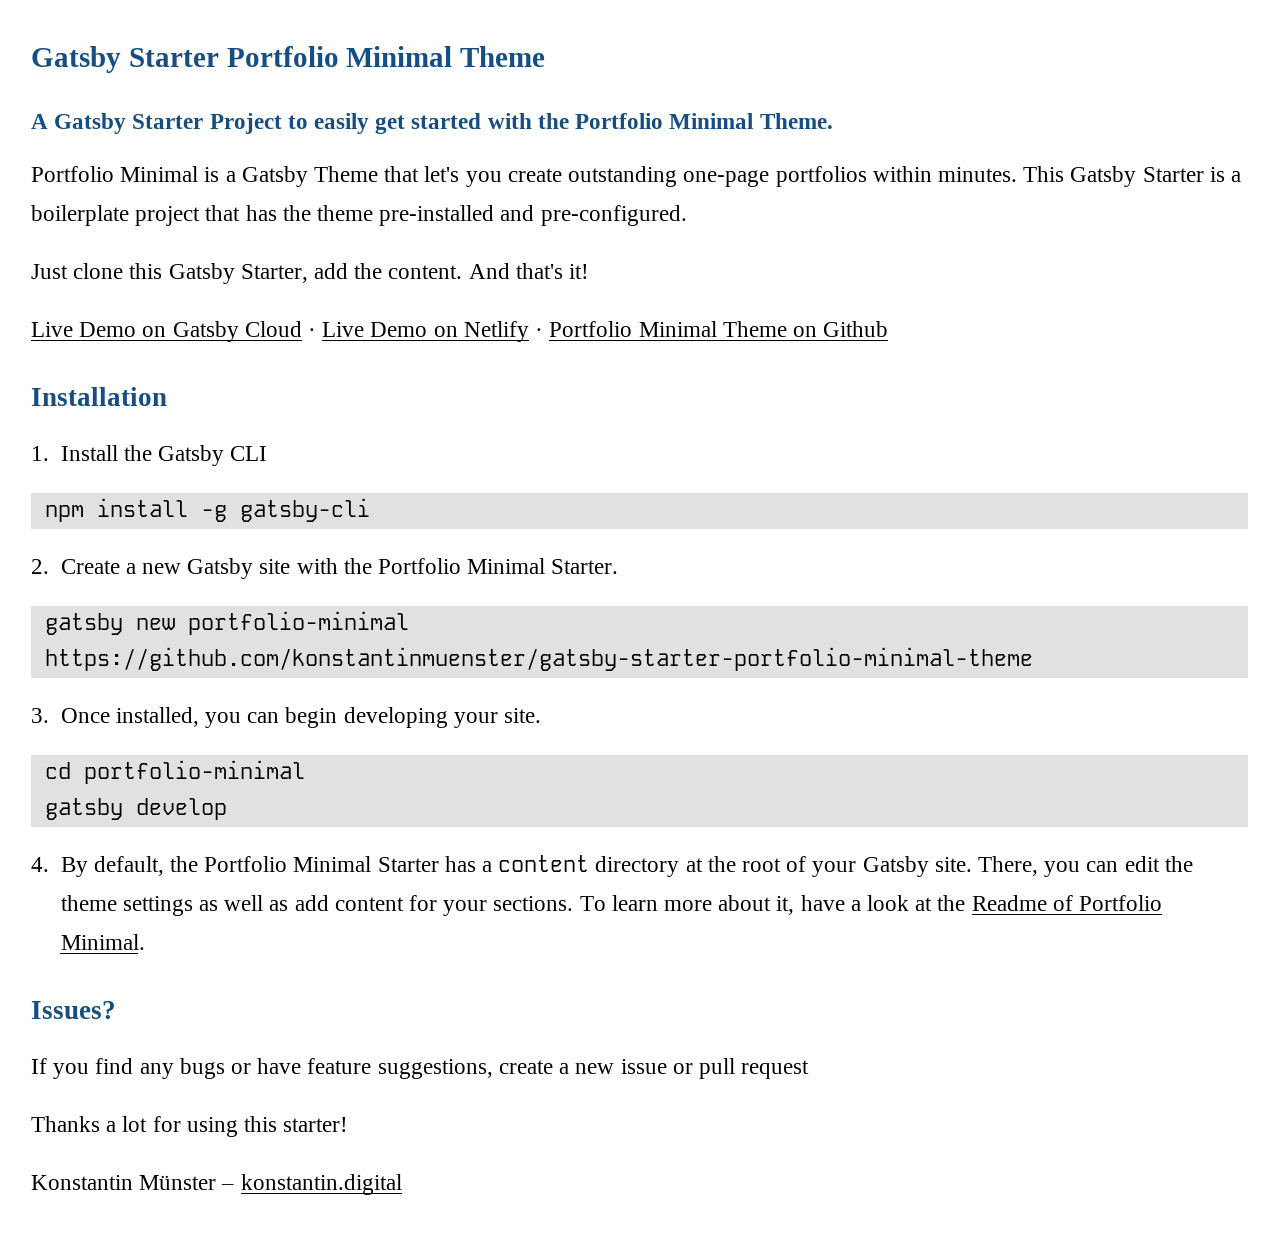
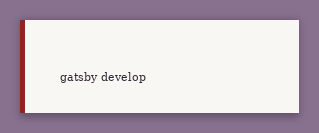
[31,46,546,73] [31,113,833,134] [31,166,1241,187] [31,205,687,226] [31,263,590,284] [31,321,889,342] [31,387,167,406] [31,445,268,466] [44,498,370,522] [31,558,619,579] [44,611,409,635] [44,647,1033,671] [31,707,541,728] [44,760,305,784] [44,798,227,820] [31,855,1193,877] [60,895,1163,916] [60,934,145,950] [31,1001,116,1019] [31,1058,810,1079] [31,1116,349,1137] [31,1174,402,1195] Gatsby Starter Portfolio Minimal Theme // A Gatsby Starter Project to easily get started with the Portfolio Minimal Theme. // Portfolio Minimal is a Gatsby Theme that let's you create outstanding one-page portfolios within minutes. This Gatsby Starter is a boilerplate project that has the theme pre-installed and pre-configured. // Just clone this Gatsby Starter, add the content. And that's it! // Live Demo on Gatsby Cloud · Live Demo on Netlify · Portfolio Minimal Theme on Github // Installation // 1. Install the Gatsby CLI // npm install -g gatsby-cli // 2. Create a new Gatsby site with the Portfolio Minimal Starter. // gatsby new portfolio-minimal https://github.com/konstantinmuenster/gatsby-starter-portfolio-minimal-theme // 3. Once installed, you can begin developing your site. // cd portfolio-minimal // gatsby develop // 4. By default, the Portfolio Minimal Starter has a content directory at the root of your Gatsby site. There, you can edit the theme settings as well as add content for your sections. To learn more about it, have a look at the Readme of Portfolio Minimal. // Issues? // If you find any bugs or have feature suggestions, create a new issue or pull request // Thanks a lot for using this starter! // Konstantin Münster – konstantin.digital -> [60,72,146,83] gatsby develop

